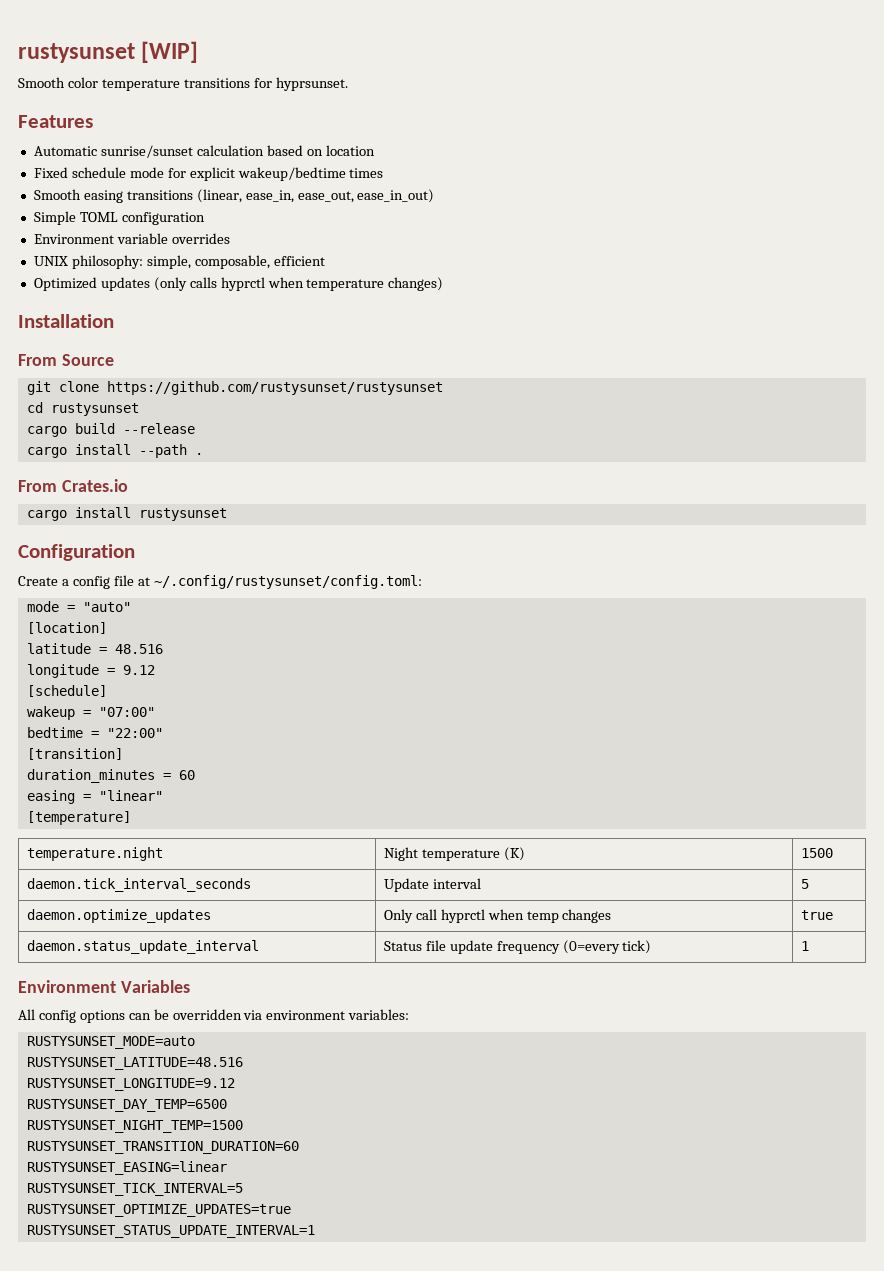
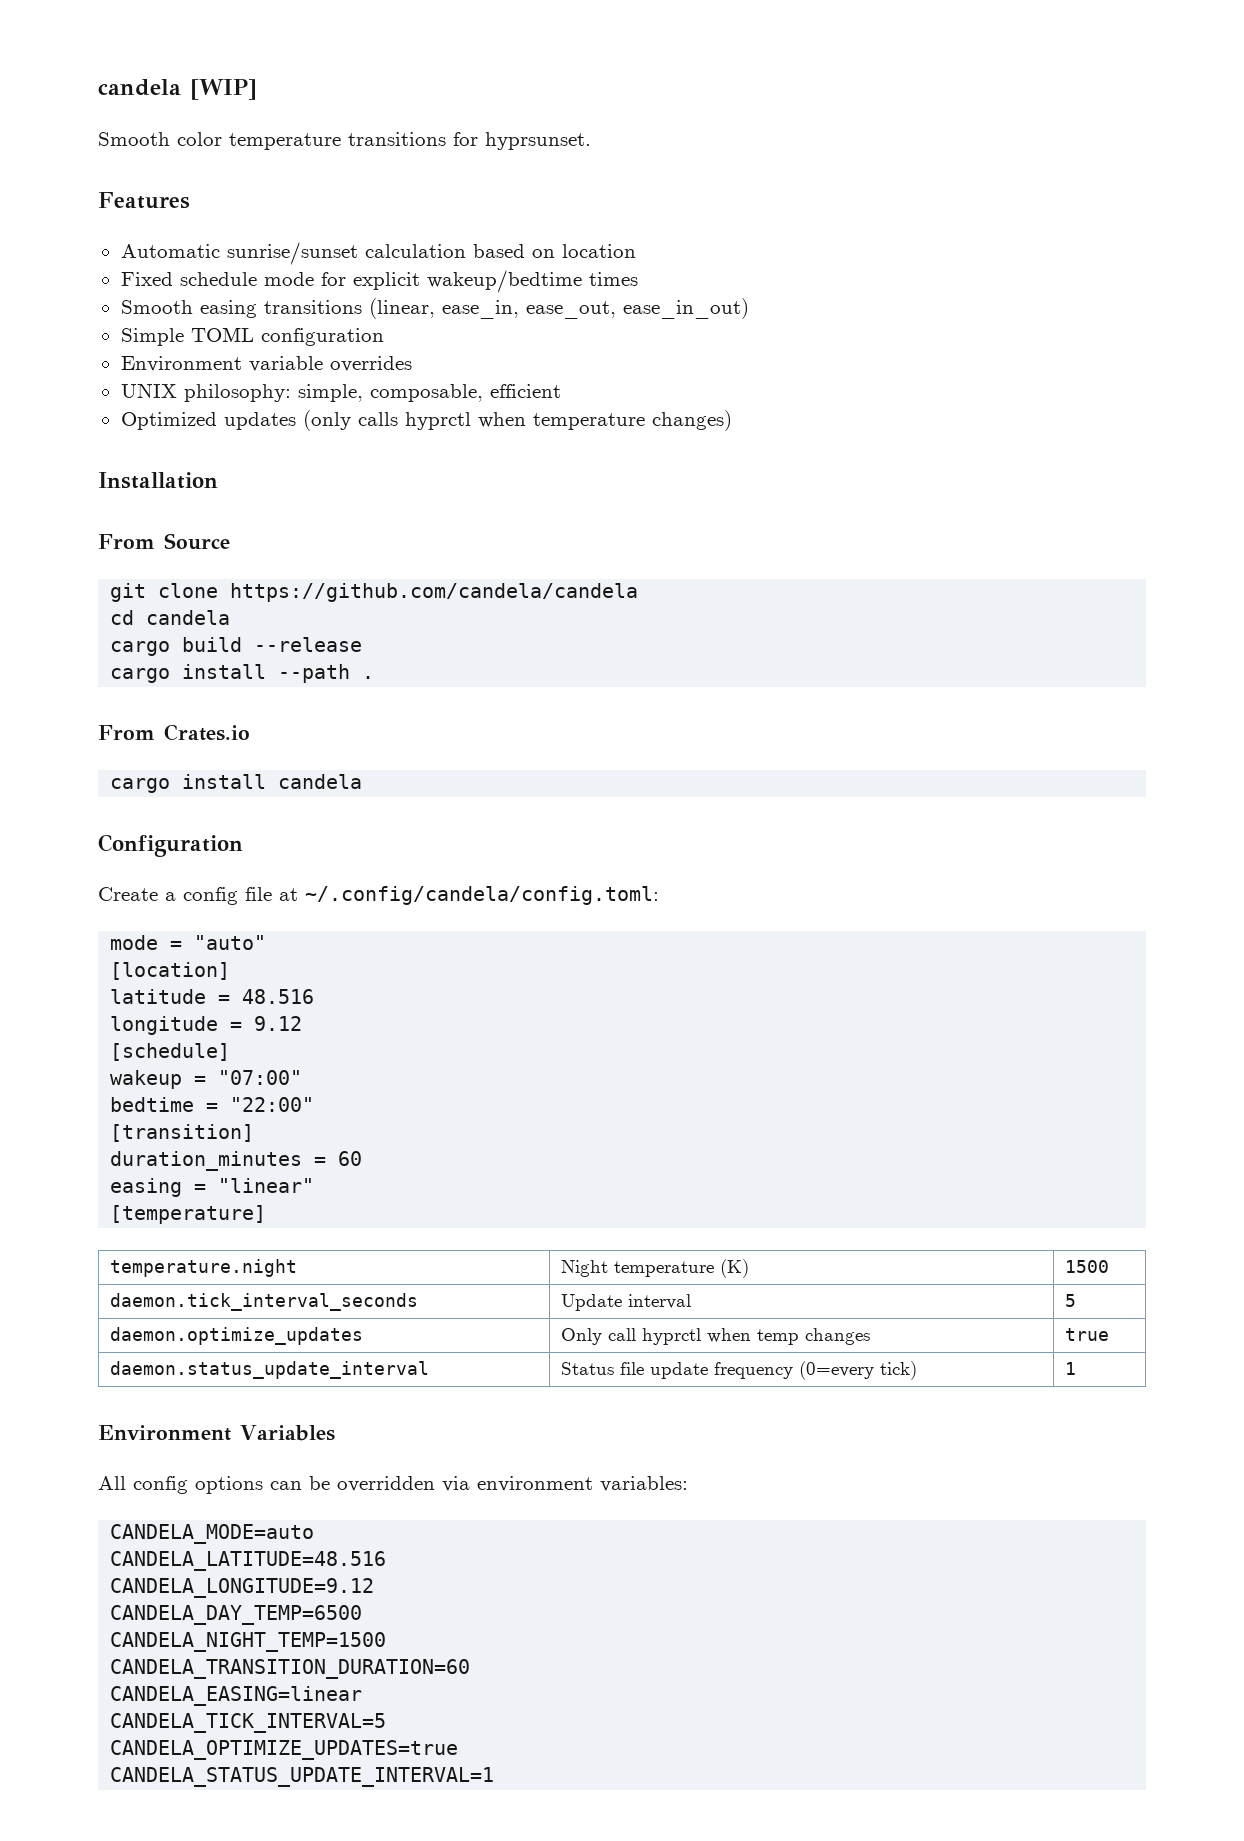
[18,43,135,63] rustysunset -> [98,79,181,96] candela
[106,381,443,395] https://github.com/rustysunset/rustysunset -> [230,583,639,602] https://github.com/candela/candela
[50,403,139,416] rustysunset -> [146,610,231,625] candela
[138,508,227,521] rustysunset -> [278,774,363,789] candela
[153,575,422,589] ~/.config/rustysunset/config.toml: -> [305,886,659,905] ~/.config/candela/config.toml:
[26,1036,195,1049] [26,1057,243,1070] [26,1078,235,1091] [26,1099,227,1112] [26,1120,243,1133] [26,1141,299,1154] [26,1161,227,1175] [26,1183,243,1196] [26,1204,291,1217] [26,1225,315,1238] RUSTYSUNSET_MODE=auto // RUSTYSUNSET_LATITUDE=48.516 // RUSTYSUNSET_LONGITUDE=9.12 // RUSTYSUNSET_DAY_TEMP=6500 // RUSTYSUNSET_NIGHT_TEMP=1500 // RUSTYSUNSET_TRANSITION_DURATION=60 // RUSTYSUNSET_EASING=linear // RUSTYSUNSET_TICK_INTERVAL=5 // RUSTYSUNSET_OPTIMIZE_UPDATES=true // RUSTYSUNSET_STATUS_UPDATE_INTERVAL=1 -> [110,1524,315,1544] [110,1551,387,1571] [110,1578,375,1598] [110,1605,363,1625] [110,1632,387,1652] [110,1659,471,1679] [110,1686,363,1706] [110,1713,387,1733] [110,1740,459,1760] [110,1767,495,1787] CANDELA_MODE=auto // CANDELA_LATITUDE=48.516 // CANDELA_LONGITUDE=9.12 // CANDELA_DAY_TEMP=6500 // CANDELA_NIGHT_TEMP=1500 // CANDELA_TRANSITION_DURATION=60 // CANDELA_EASING=linear // CANDELA_TICK_INTERVAL=5 // CANDELA_OPTIMIZE_UPDATES=true // CANDELA_STATUS_UPDATE_INTERVAL=1

